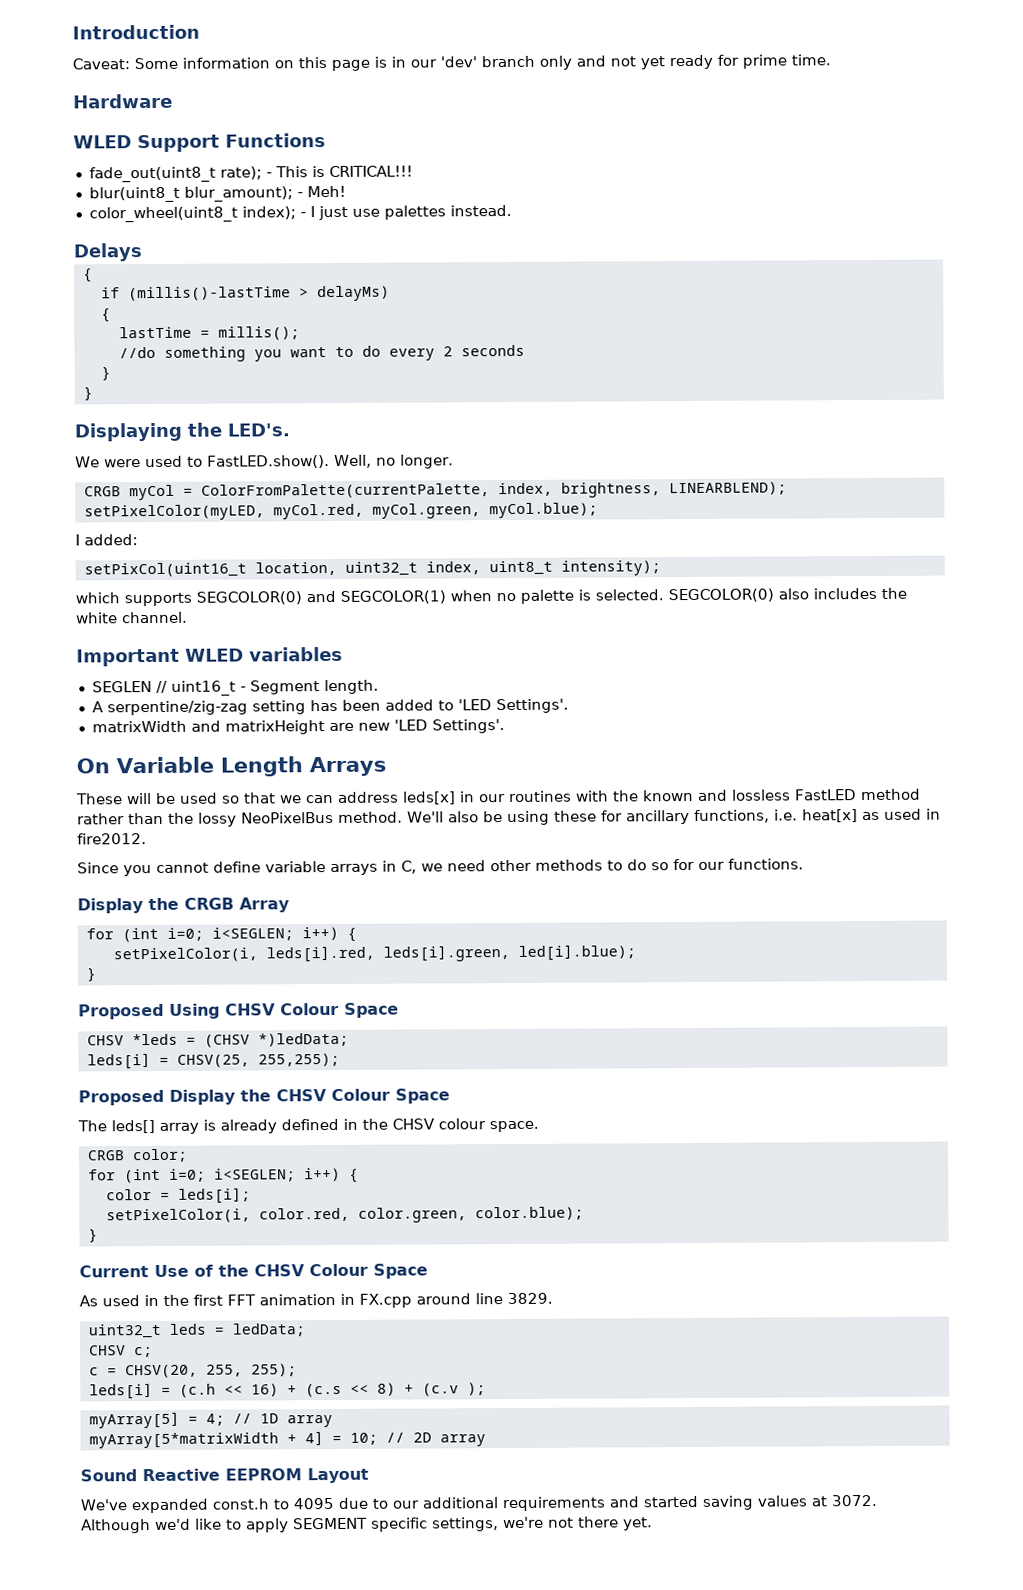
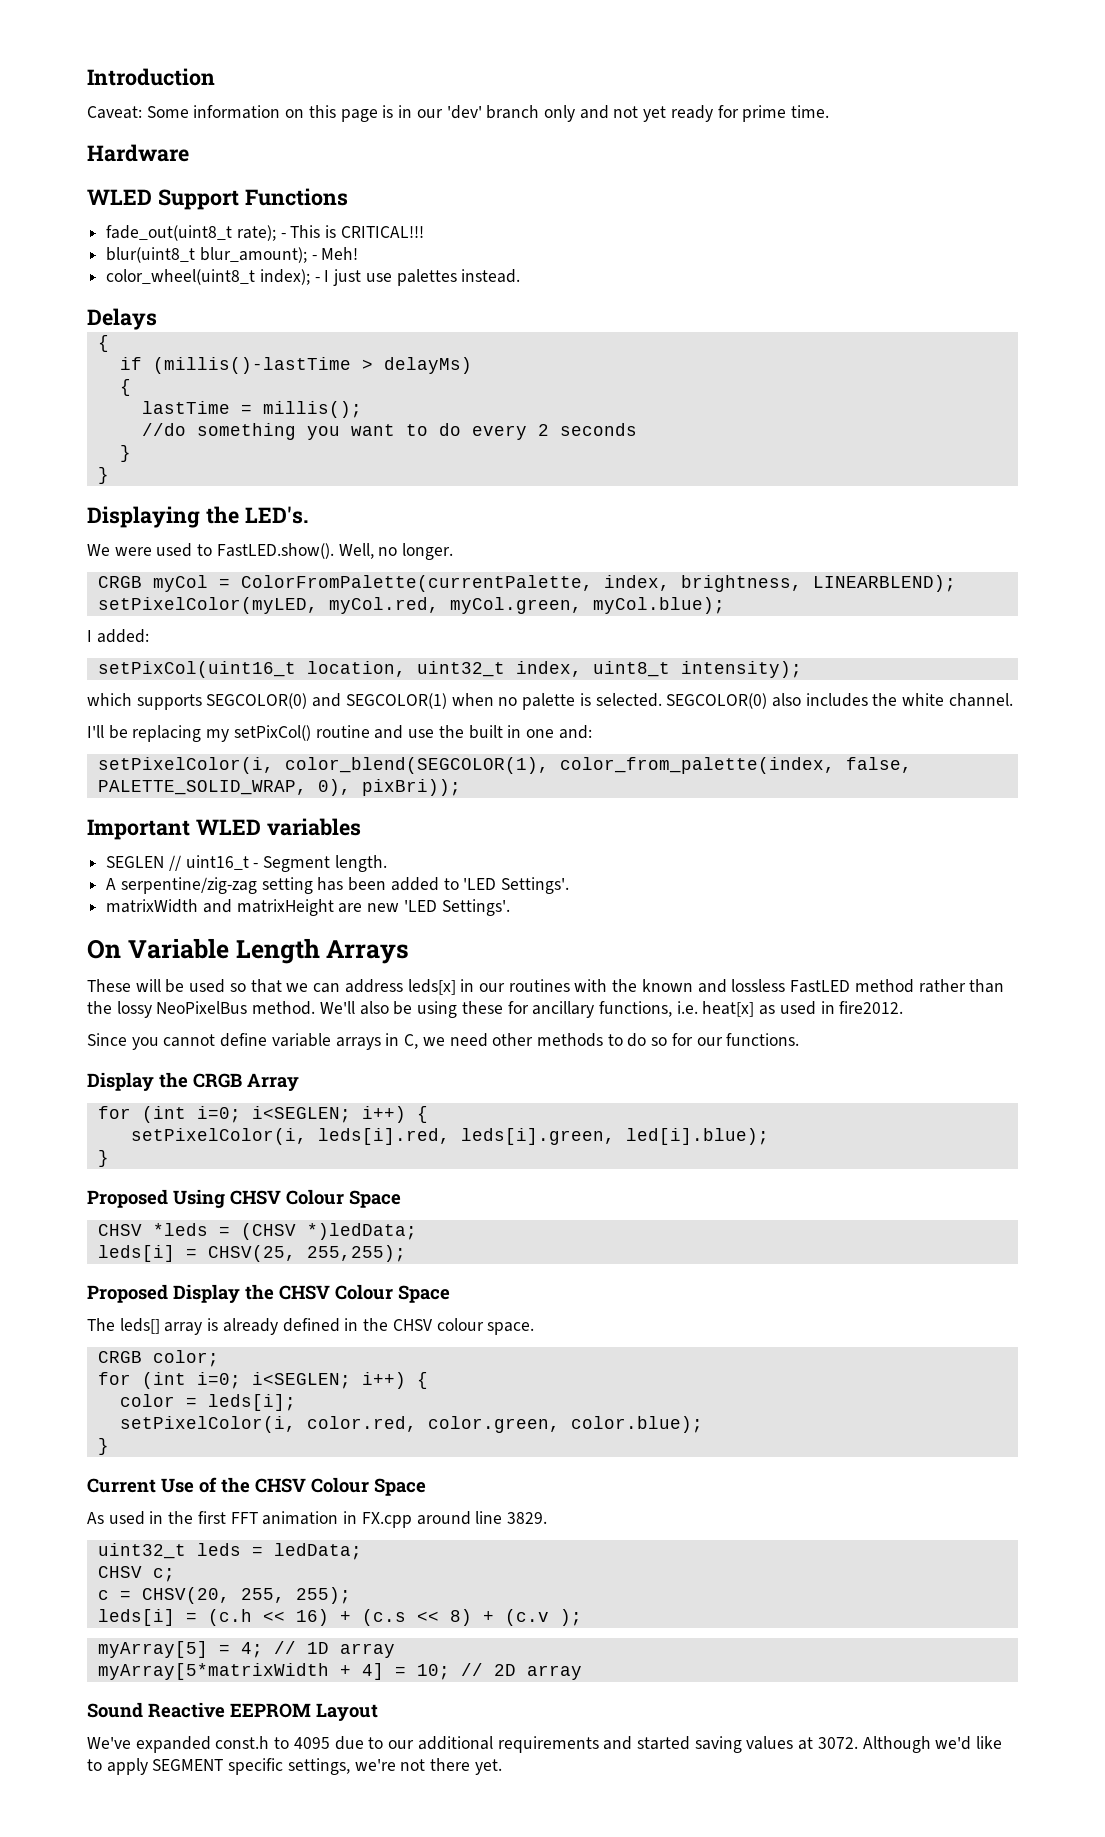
(188, 617) none -> [87,725,592,742] [97,757,912,774] [97,779,461,796] // I'll be replacing my setPixCol() routine and use the built in one and: // setPixelColor(i, color_blend(SEGCOLOR(1), color_from_palette(index, false, PALETTE_SOLID_WRAP, 0), pixBri));

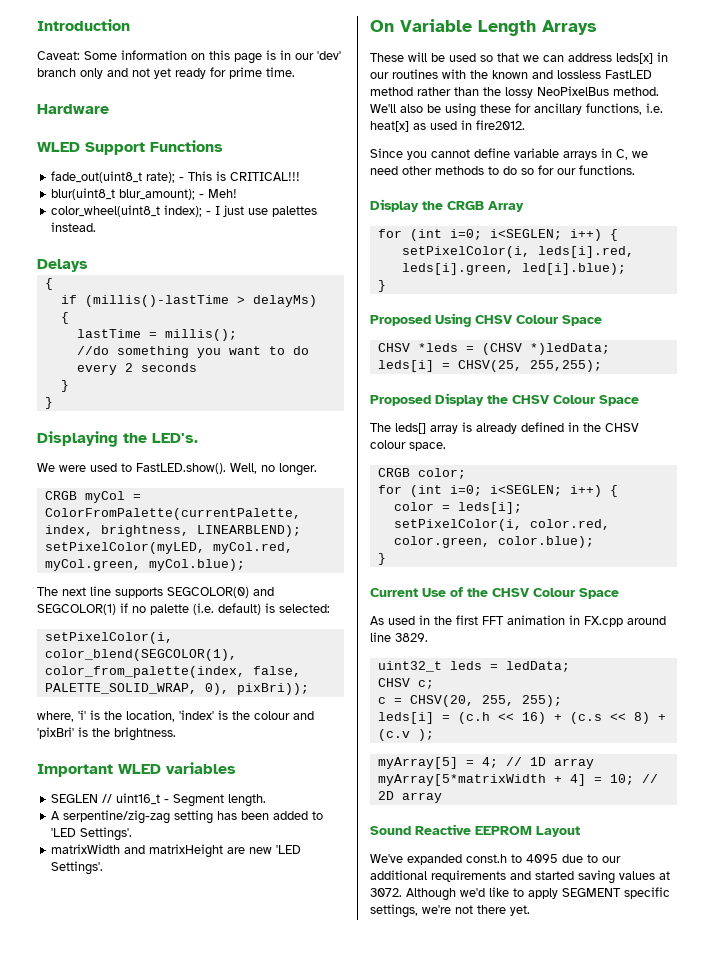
[87,629,149,643] [97,661,802,678] [87,693,132,706] I added: // setPixCol(uint16_t location, uint32_t index, uint8_t intensity); // which -> [37,586,111,596] The next line
[451,693,494,706] when -> [120,603,128,613] if
[579,693,1013,709] [87,725,592,742] is selected. SEGCOLOR(0) also includes the white channel. // I'll be replacing my setPixCol() routine and use the built in one and: -> [193,603,330,615] (i.e. default) is selected:
(461, 787) none -> [37,710,314,722] [37,727,176,741] // where, 'i' is the location, 'index' is the colour and 'pixBri' is the brightness.

